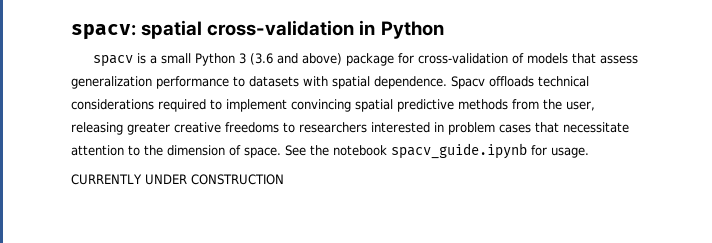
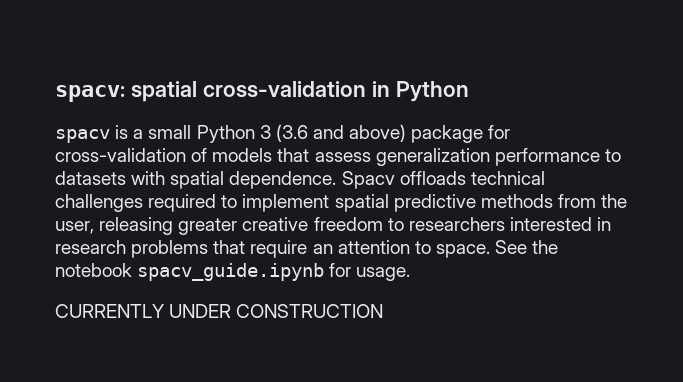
[71,99,154,110] considerations -> [55,194,143,212] challenges
[291,99,351,112] convincing -> (330, 203) none
[225,122,279,133] freedoms -> [313,217,383,231] freedom
[448,122,629,135] [71,145,241,156] problem cases that necessitate attention to the dimension of -> [55,240,431,258] research problems that require an attention to

